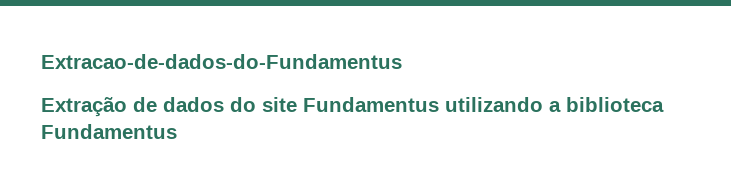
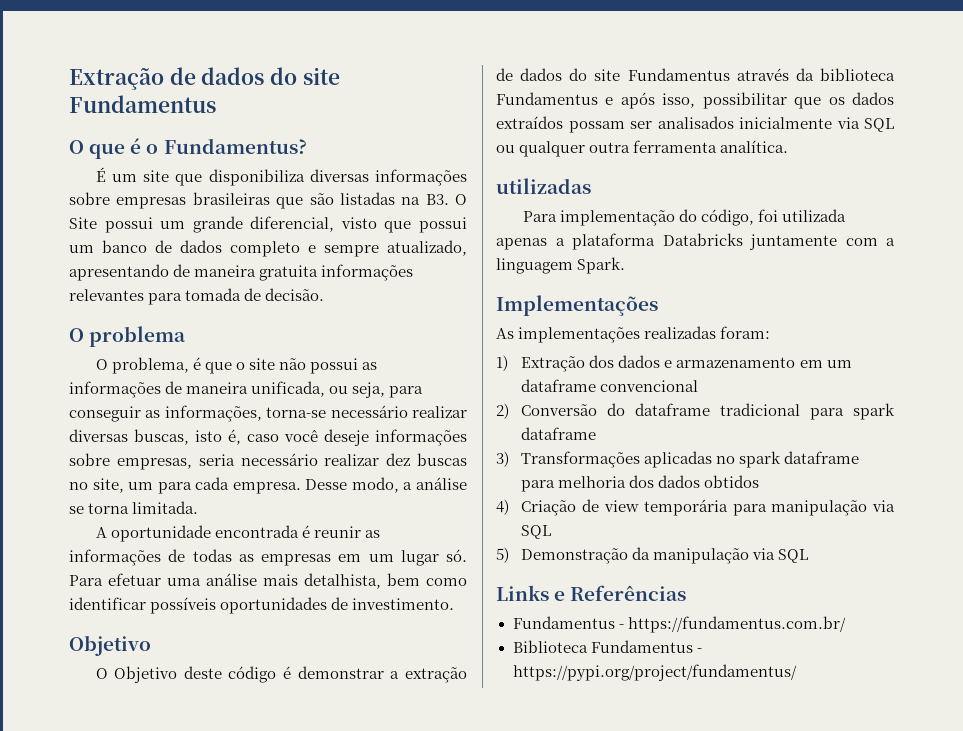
[41,54,402,69] Extracao-de-dados-do-Fundamentus // -> (69, 78) none
[445,97,664,112] [41,124,177,139] utilizando a biblioteca Fundamentus -> [69,138,307,159] [95,167,467,186] [69,192,467,209] [69,216,467,233] [69,240,467,257] [69,264,414,281] [69,288,325,305] [69,326,187,347] [95,357,377,374] [69,381,424,398] [69,405,467,422] [69,429,467,446] [69,453,467,470] [69,477,467,494] [69,501,199,514] [95,525,380,542] [69,549,467,566] [69,573,467,589] [69,597,455,614] [69,635,151,656] [95,666,467,683] [496,68,896,81] [496,92,895,109] [496,116,894,133] [496,140,789,157] [496,178,591,194] [522,209,846,226] [496,233,895,250] [496,257,626,274] [496,295,658,316] [496,326,771,343] [496,355,852,372] [521,379,699,392] [496,403,895,420] [521,427,597,440] [496,451,860,468] [521,475,760,492] [496,499,895,516] [521,525,552,539] [496,547,809,564] [496,585,687,601] [512,616,846,633] [512,640,702,653] [512,664,797,681] // O que é o Fundamentus? // É um site que disponibiliza diversas informações sobre empresas brasileiras que são listadas na B3. O Site possui um grande diferencial, visto que possui um banco de dados completo e sempre atualizado, apresentando de maneira gratuita informações relevantes para tomada de decisão. // O problema // O problema, é que o site não possui as informações de maneira unificada, ou seja, para conseguir as informações, torna-se necessário realizar diversas buscas, isto é, caso você deseje informações sobre empresas, seria necessário realizar dez buscas no site, um para cada empresa. Desse modo, a análise se torna limitada. // A oportunidade encontrada é reunir as informações de todas as empresas em um lugar só. Para efetuar uma análise mais detalhista, bem como identificar possíveis oportunidades de investimento. // Objetivo // O Objetivo deste código é demonstrar a extração de dados do site Fundamentus através da biblioteca Fundamentus e após isso, possibilitar que os dados extraídos possam ser analisados inicialmente via SQL ou qualquer outra ferramenta analítica. // utilizadas // Para implementação do código, foi utilizada apenas a plataforma Databricks juntamente com a linguagem Spark. // Implementações // As implementações realizadas foram: // 1) Extração dos dados e armazenamento em um dataframe convencional // 2) Conversão do dataframe tradicional para spark dataframe // 3) Transformações aplicadas no spark dataframe para melhoria dos dados obtidos // 4) Criação de view temporária para manipulação via SQL // 5) Demonstração da manipulação via SQL // Links e Referências // Fundamentus - https://fundamentus.com.br/ // Biblioteca Fundamentus - https://pypi.org/project/fundamentus/

